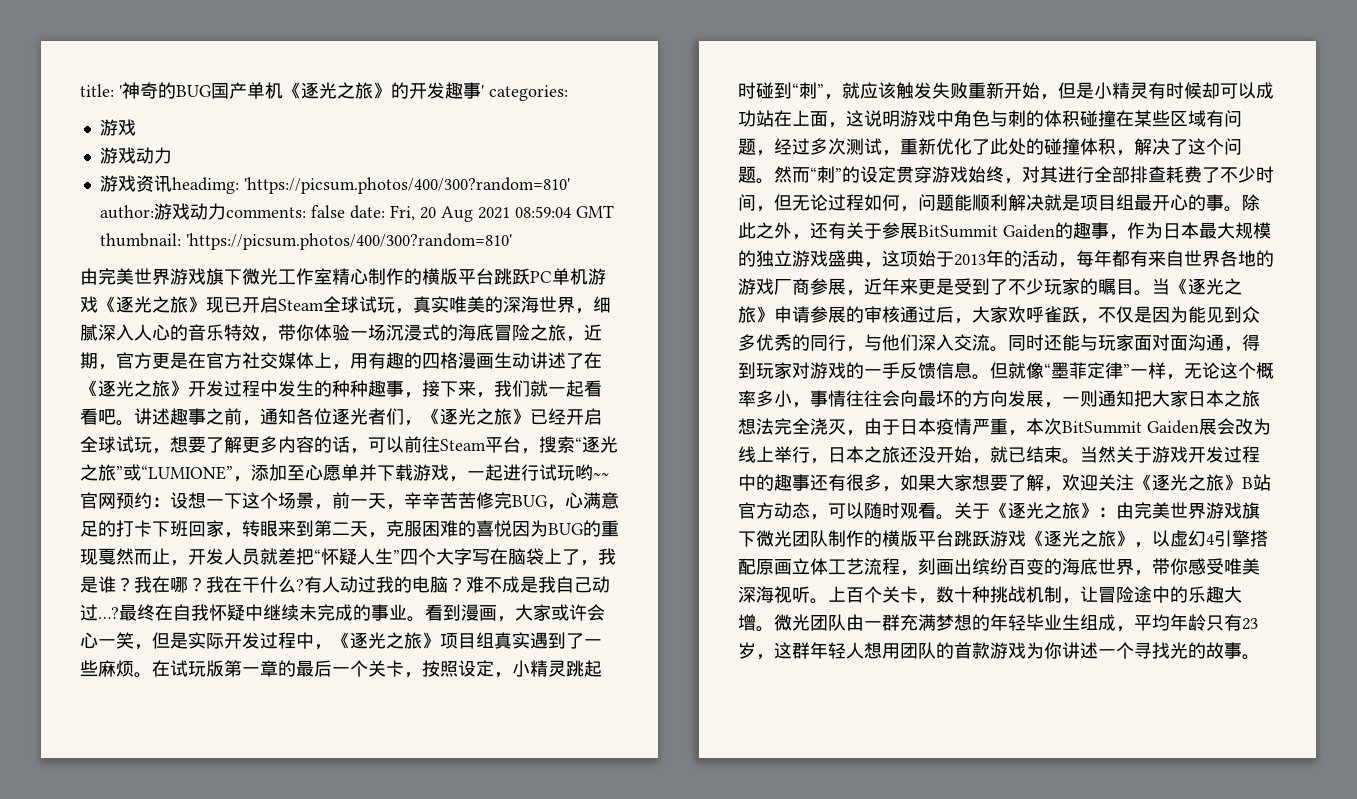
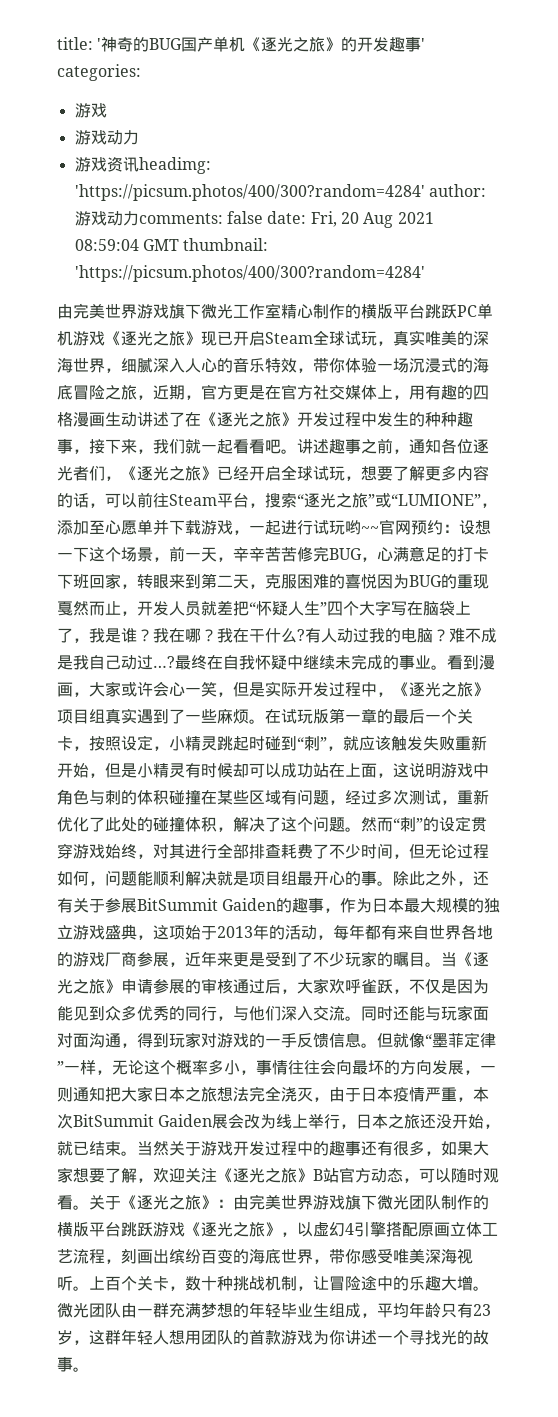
[243,177,570,194] 'https://picsum.photos/400/300?random=810' -> [74,184,425,201] 'https://picsum.photos/400/300?random=4284'
[185,233,512,250] 'https://picsum.photos/400/300?random=810' -> [74,265,425,282] 'https://picsum.photos/400/300?random=4284'

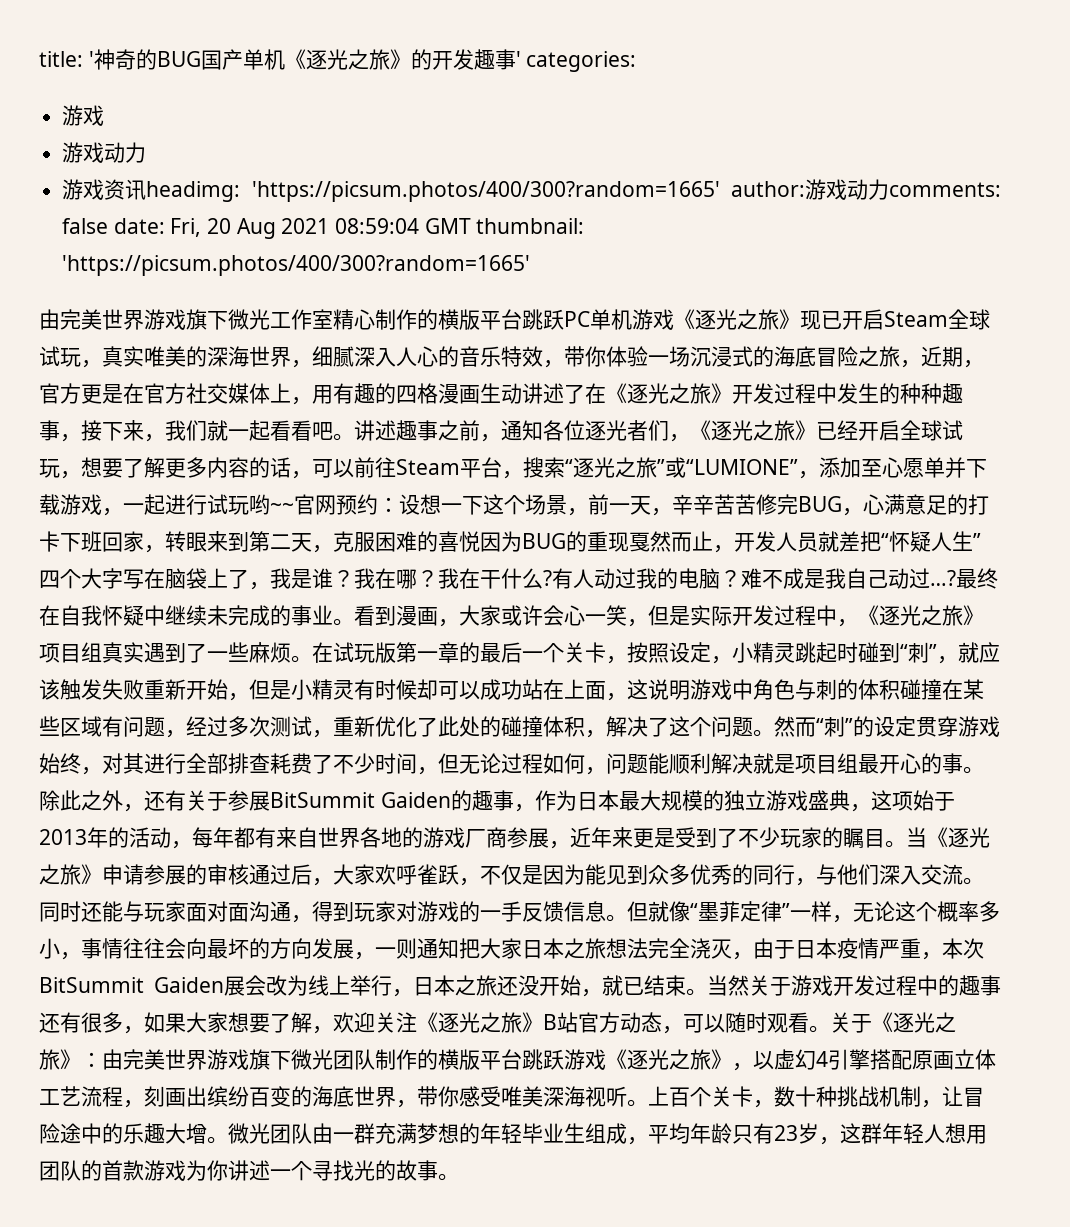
[74,184,425,201] 'https://picsum.photos/400/300?random=4284' -> [251,181,720,202] 'https://picsum.photos/400/300?random=1665'
[74,265,425,282] 'https://picsum.photos/400/300?random=4284' -> [62,255,531,276] 'https://picsum.photos/400/300?random=1665'

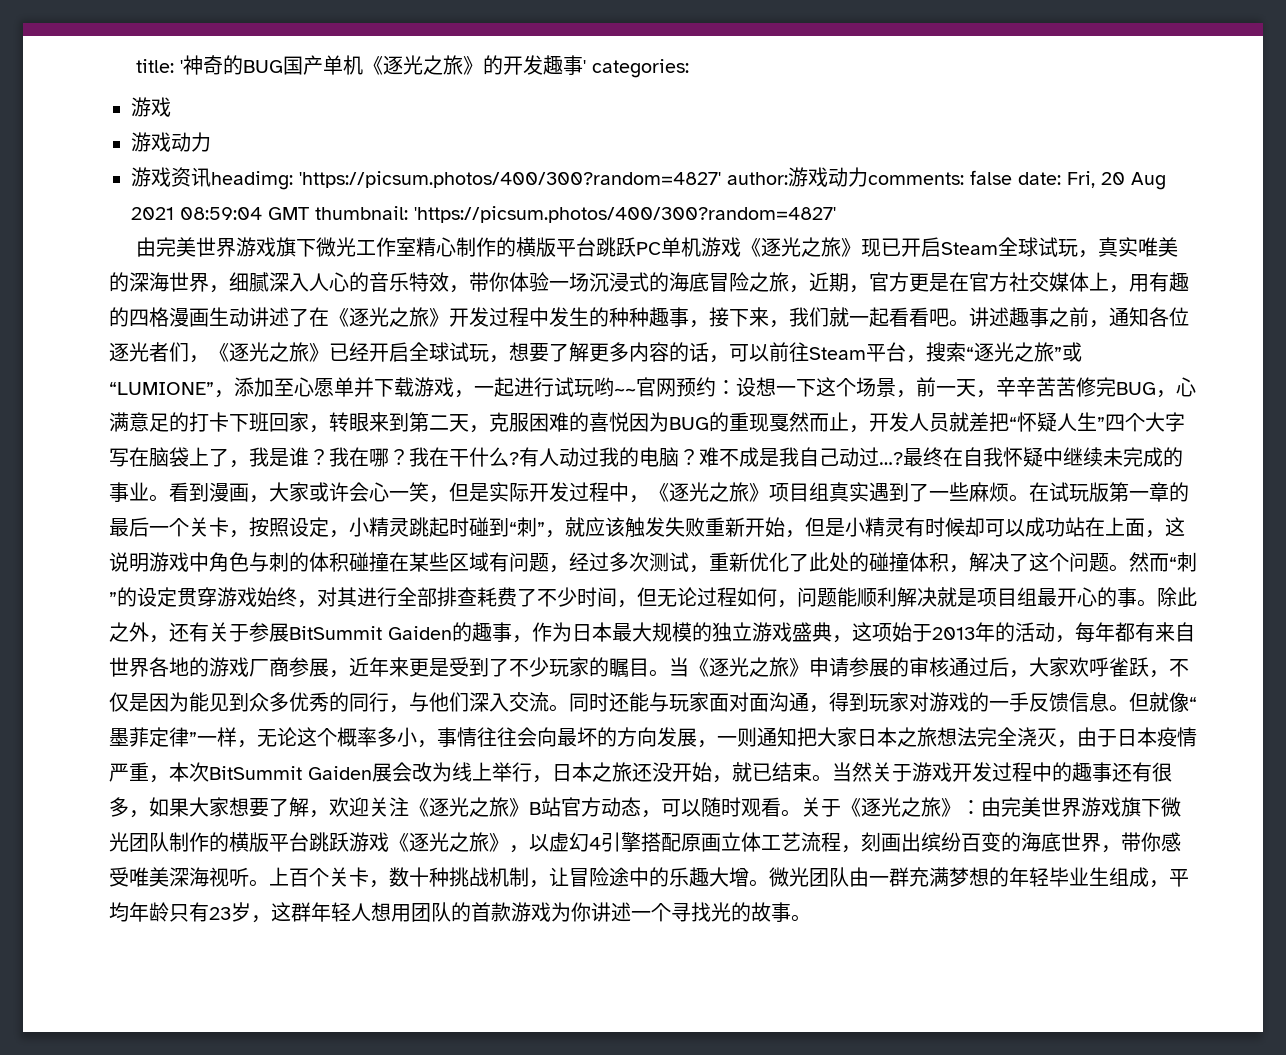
[251,181,720,202] 'https://picsum.photos/400/300?random=1665' -> [299,171,721,188] 'https://picsum.photos/400/300?random=4827'
[62,255,531,276] 'https://picsum.photos/400/300?random=1665' -> [414,206,836,223] 'https://picsum.photos/400/300?random=4827'

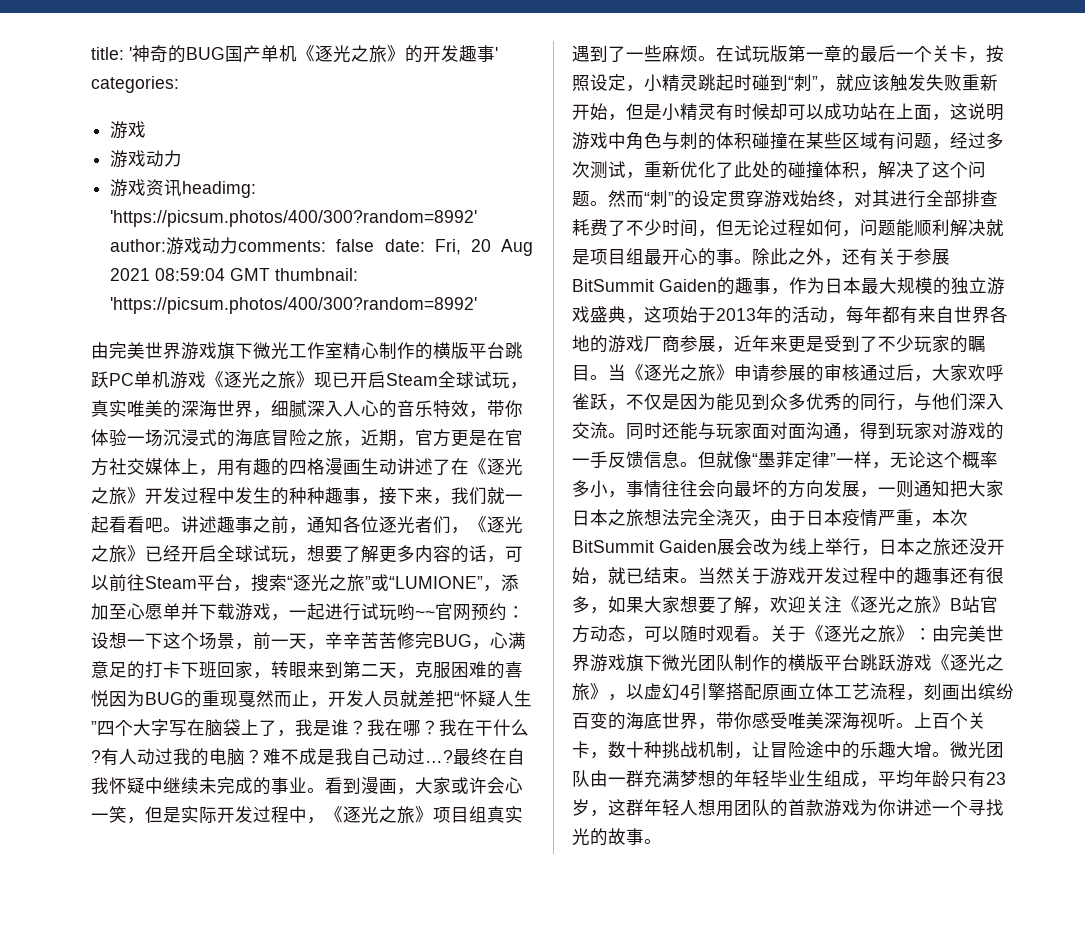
[299,171,721,188] 'https://picsum.photos/400/300?random=4827' -> [110,210,478,227] 'https://picsum.photos/400/300?random=8992'
[414,206,836,223] 'https://picsum.photos/400/300?random=4827' -> [110,297,478,314] 'https://picsum.photos/400/300?random=8992'

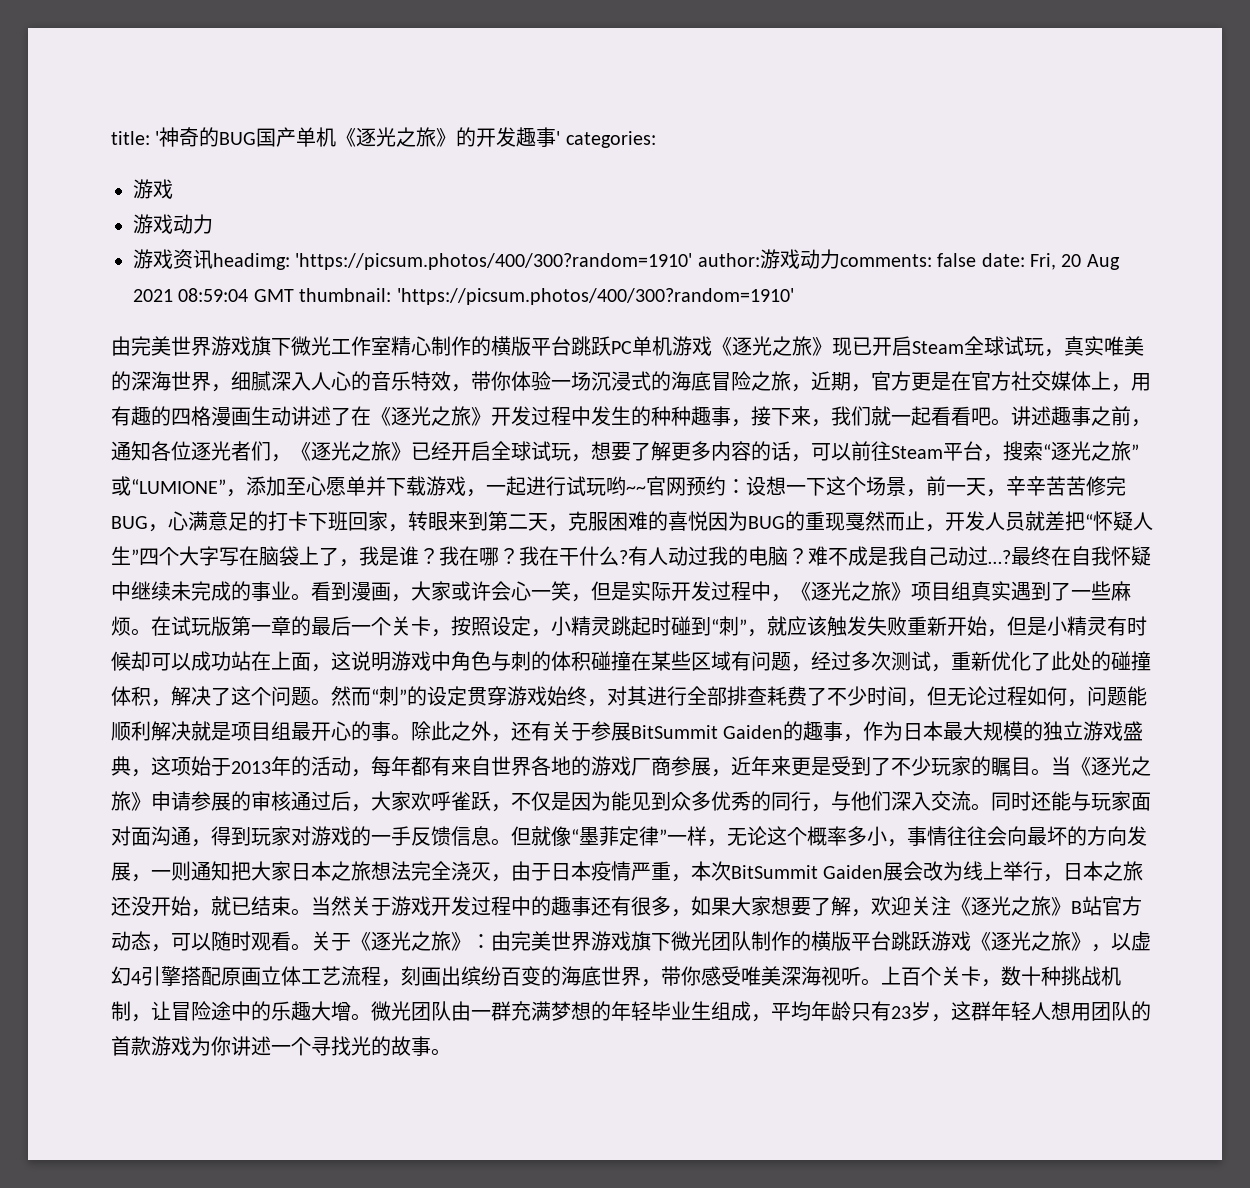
[110,210,478,227] 'https://picsum.photos/400/300?random=8992' -> [295,253,693,270] 'https://picsum.photos/400/300?random=1910'
[110,297,478,314] 'https://picsum.photos/400/300?random=8992' -> [396,288,794,305] 'https://picsum.photos/400/300?random=1910'

